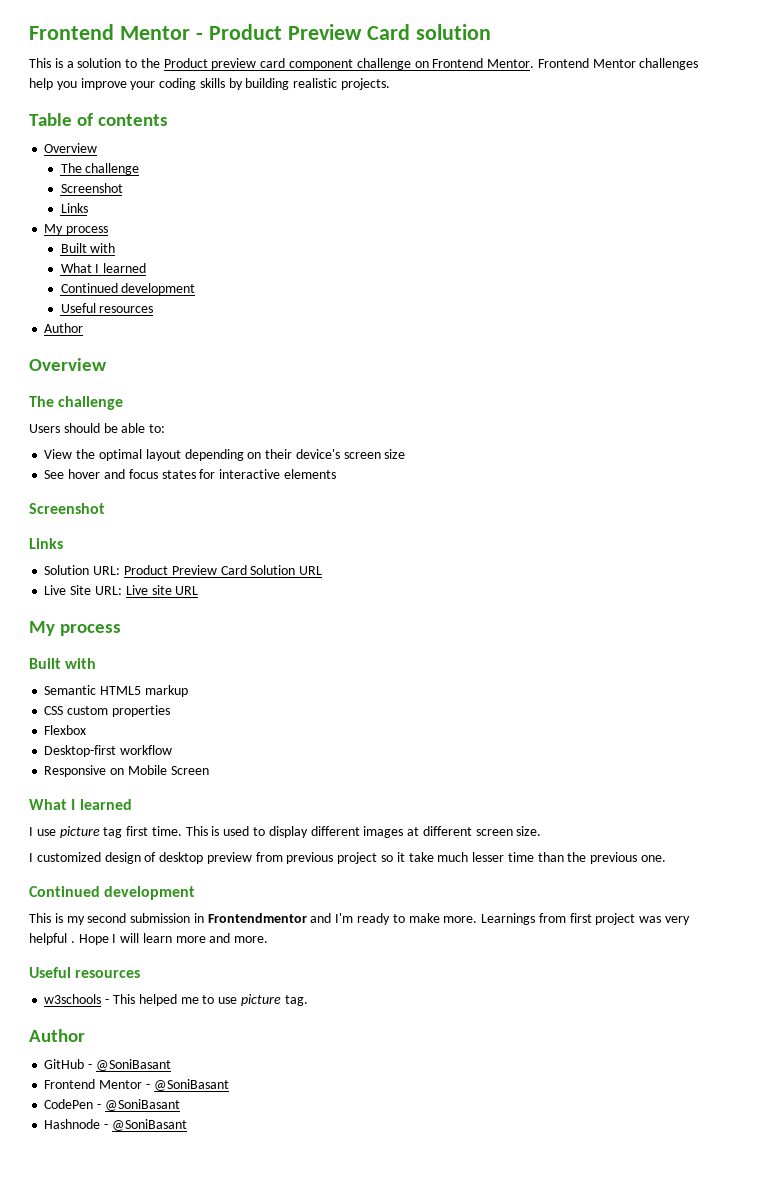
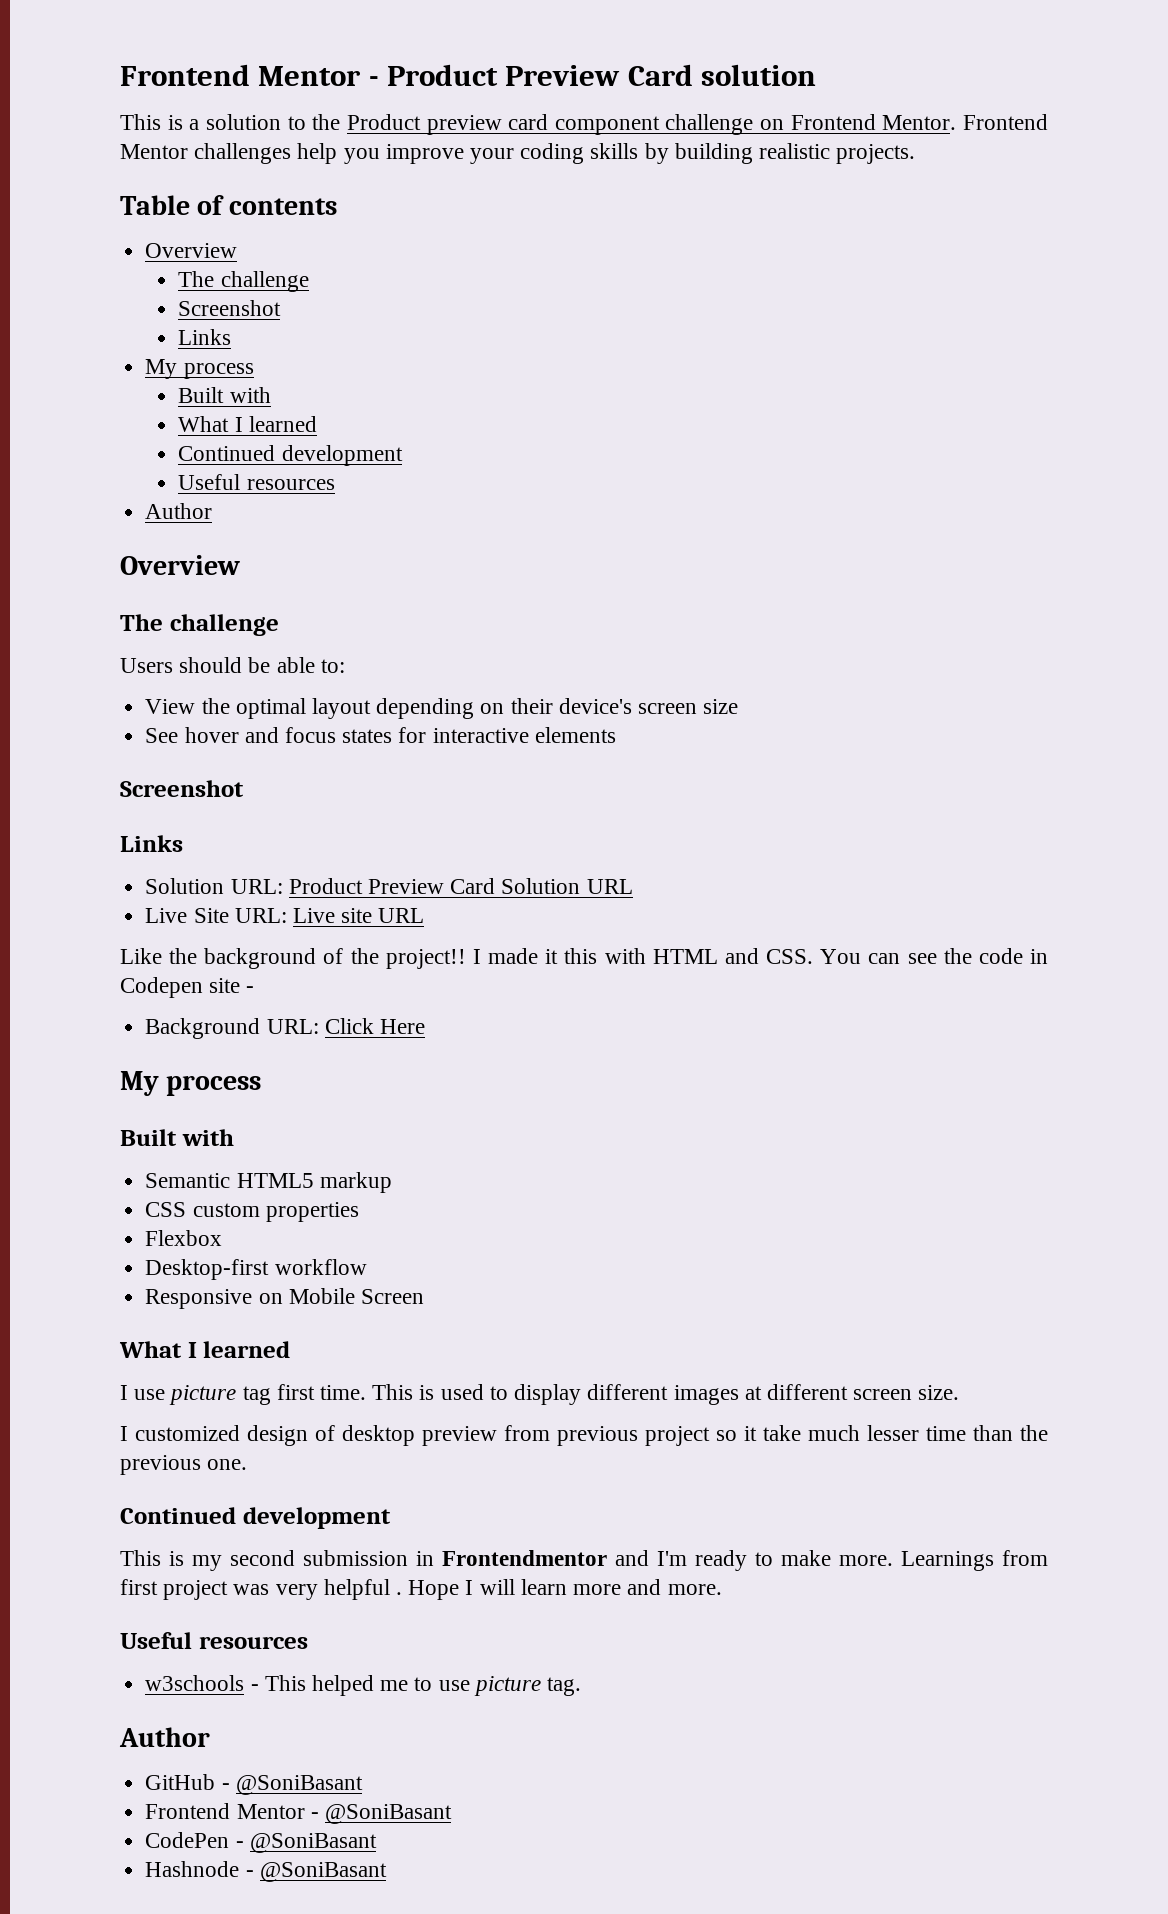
(199, 590) none -> [120,948,1048,969] [120,977,255,998] [145,1018,425,1039] // Like the background of the project!! I made it this with HTML and CSS. You can see the code in Codepen site - // Background URL: Click Here

